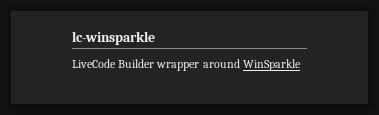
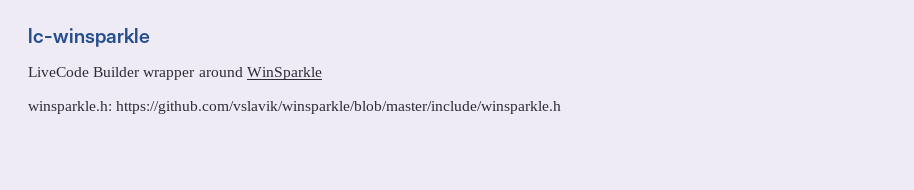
(301, 65) none -> [28,101,562,114] // winsparkle.h: https://github.com/vslavik/winsparkle/blob/master/include/winsparkle.h

